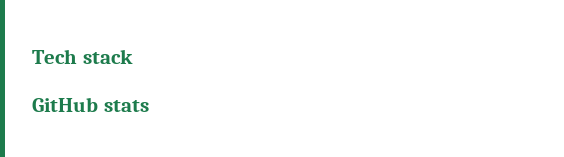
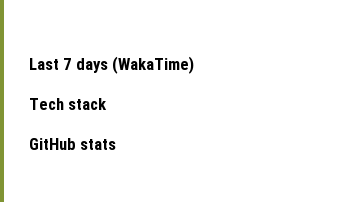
(32, 56) none -> [29,56,195,74] Last 7 days (WakaTime) //

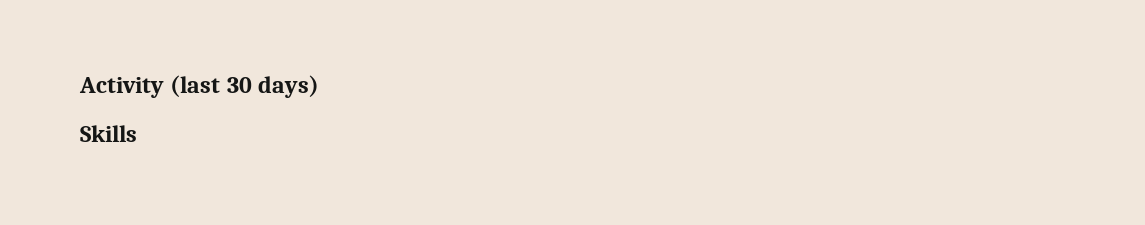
[29,56,195,74] [29,98,108,110] [29,138,117,150] Last 7 days (WakaTime) // Tech stack // GitHub stats -> [79,75,320,98] [80,125,137,142] Activity (last 30 days) // Skills

